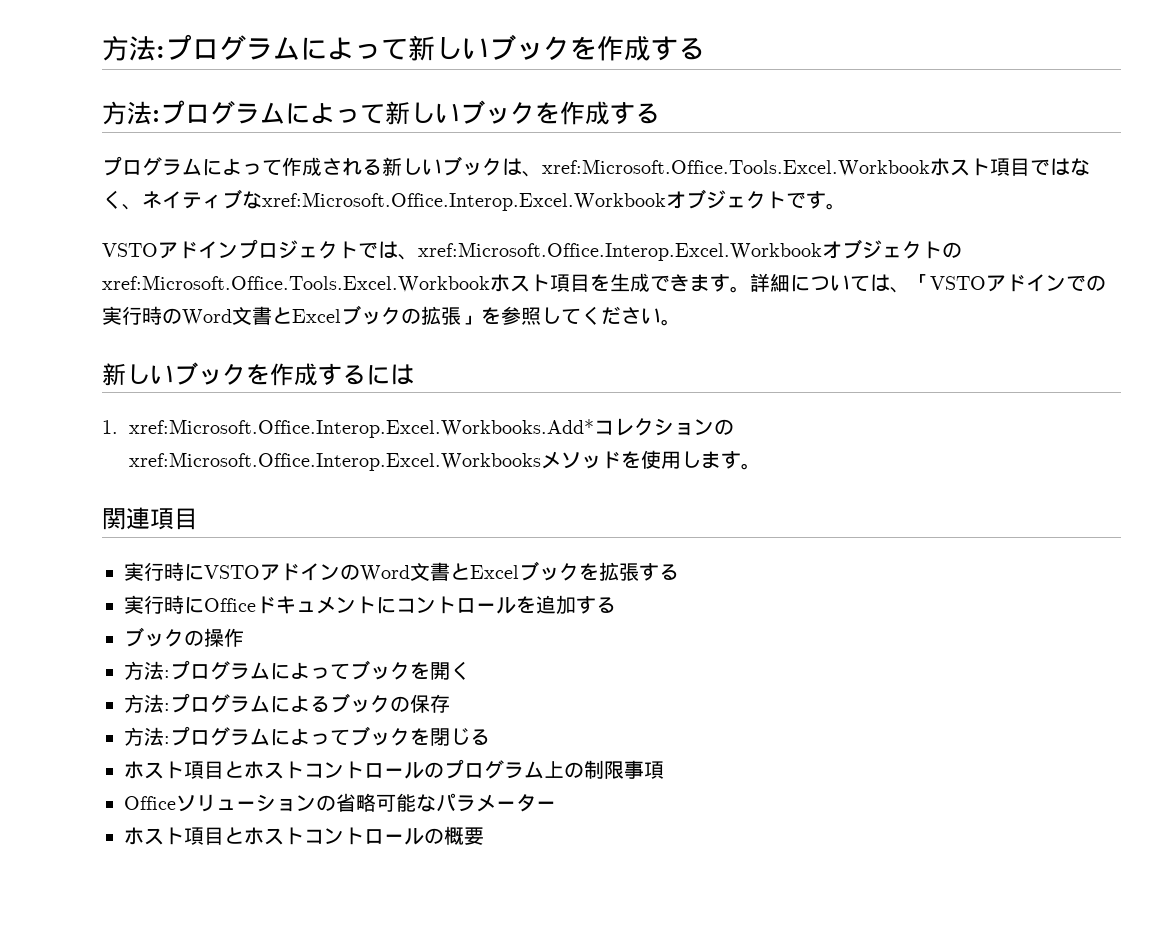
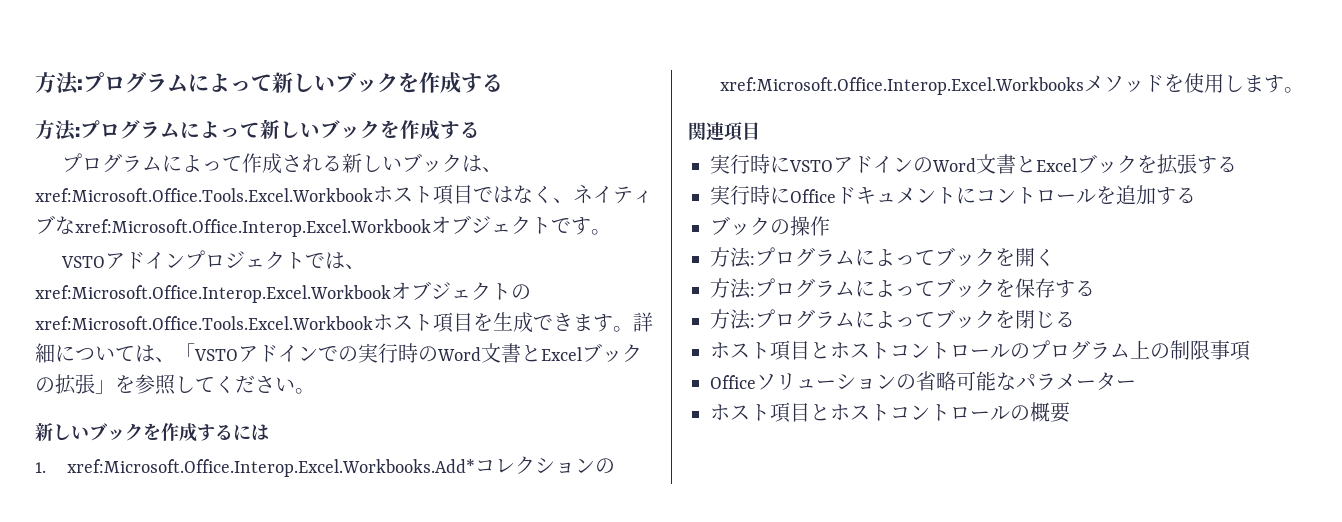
[310,693,410,713] るブックの -> [895,278,1015,298] ってブックを
(450, 703) none -> [1055,280,1095,298] する

